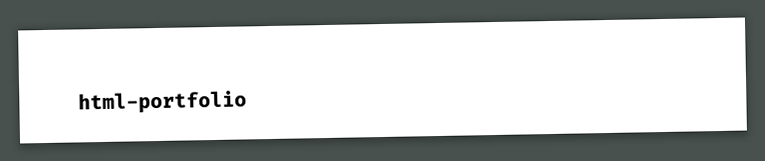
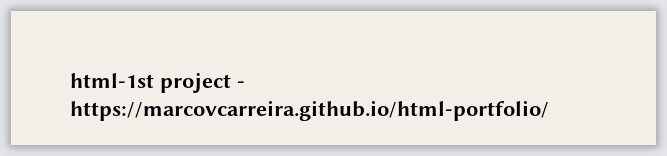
[78,90,247,115] html-portfolio -> [70,72,245,93] [70,100,549,121] html-1st project - https://marcovcarreira.github.io/html-portfolio/

